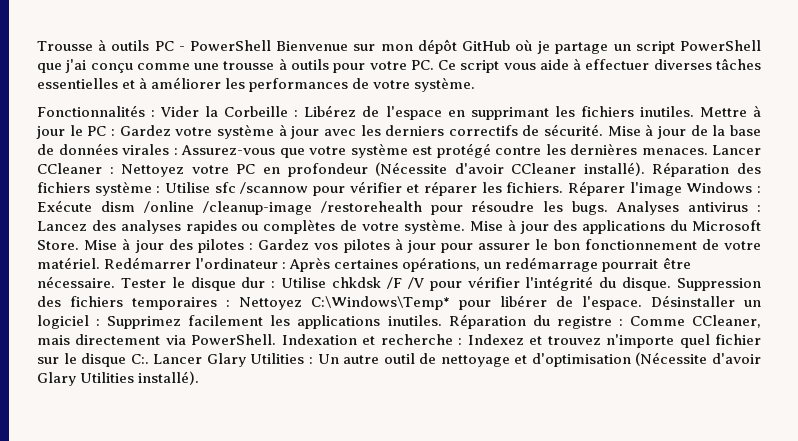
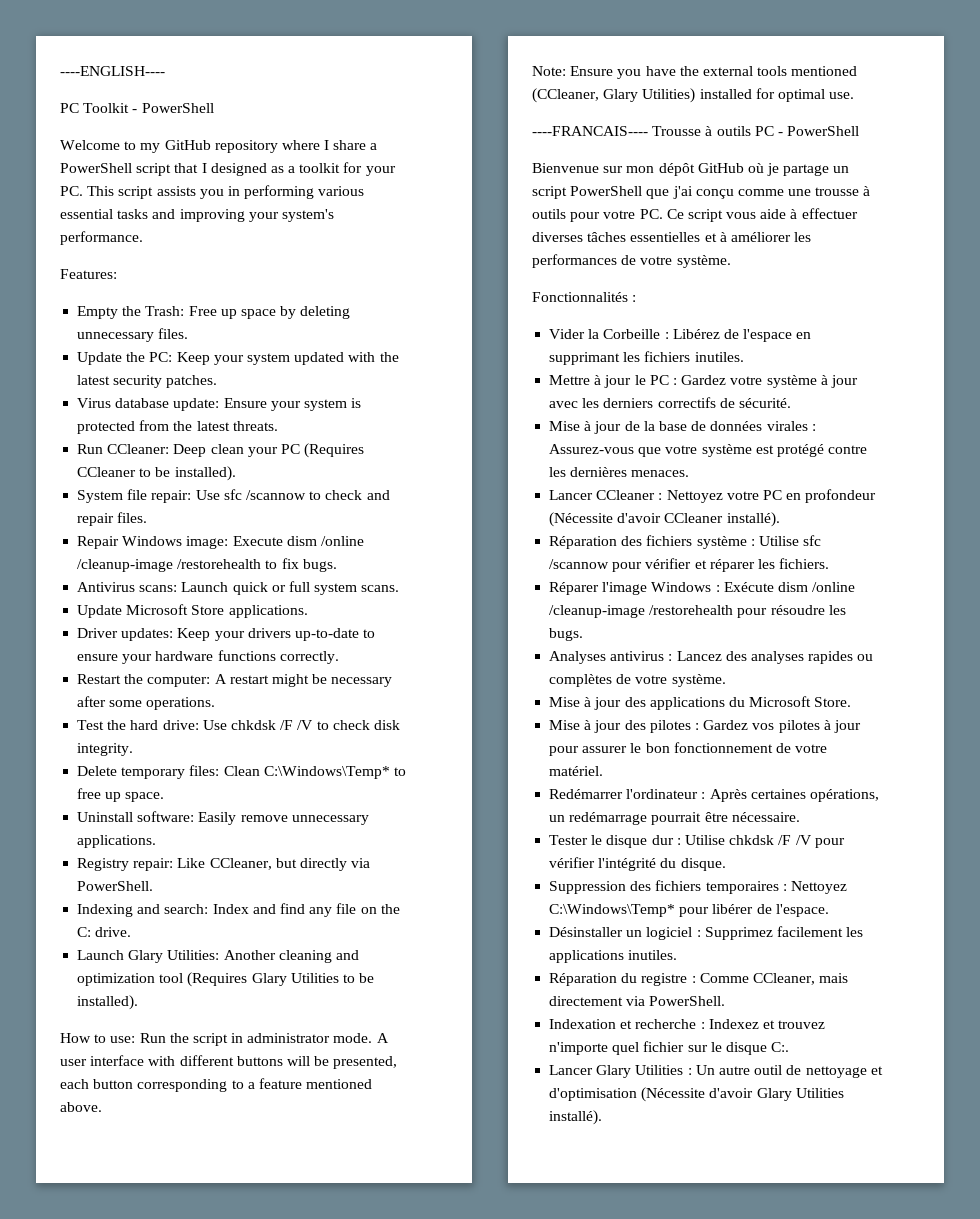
(37, 46) none -> [60,66,165,76] [60,103,214,113] [60,140,378,153] [60,162,396,176] [60,185,365,199] [60,209,334,222] [60,231,143,245] [60,269,117,279] [77,306,351,319] [77,328,189,342] [77,352,399,365] [77,375,218,388] [77,398,362,411] [77,420,278,434] [77,443,365,458] [77,466,236,481] [77,489,390,503] [77,512,148,526] [77,536,364,549] [77,558,337,572] [77,581,400,595] [77,604,308,618] [77,628,376,641] [77,650,339,664] [77,674,393,687] [77,696,216,710] [77,720,400,730] [77,743,134,756] [77,765,406,779] [77,788,165,802] [77,811,369,825] [77,835,157,848] [77,858,371,871] [77,881,154,891] [77,903,400,917] [77,927,132,937] [77,950,359,963] [77,972,375,987] [77,995,139,1010] [60,1033,389,1046] [60,1055,398,1069] [60,1078,373,1092] [60,1102,102,1112] [532,66,858,79] [532,88,855,103] [532,126,648,136] ----ENGLISH---- // PC Toolkit - PowerShell // Welcome to my GitHub repository where I share a PowerShell script that I designed as a toolkit for your PC. This script assists you in performing various essential tasks and improving your system's performance. // Features: // Empty the Trash: Free up space by deleting unnecessary files. // Update the PC: Keep your system updated with the latest security patches. // Virus database update: Ensure your system is protected from the latest threats. // Run CCleaner: Deep clean your PC (Requires CCleaner to be installed). // System file repair: Use sfc /scannow to check and repair files. // Repair Windows image: Execute dism /online /cleanup-image /restorehealth to fix bugs. // Antivirus scans: Launch quick or full system scans. // Update Microsoft Store applications. // Driver updates: Keep your drivers up-to-date to ensure your hardware functions correctly. // Restart the computer: A restart might be necessary after some operations. // Test the hard drive: Use chkdsk /F /V to check disk integrity. // Delete temporary files: Clean C:\Windows\Temp* to free up space. // Uninstall software: Easily remove unnecessary applications. // Registry repair: Like CCleaner, but directly via PowerShell. // Indexing and search: Index and find any file on the C: drive. // Launch Glary Utilities: Another cleaning and optimization tool (Requires Glary Utilities to be installed). // How to use: Run the script in administrator mode. A user interface with different buttons will be presented, each button corresponding to a feature mentioned above. // Note: Ensure you have the external tools mentioned (CCleaner, Glary Utilities) installed for optimal use. // ----FRANCAIS----
(271, 45) none -> (860, 131) //
(156, 113) none -> (637, 298) //
(694, 111) none -> (744, 357) //
(604, 130) none -> (791, 403) //
(708, 151) none -> (690, 473) //
(645, 169) none -> (780, 519) //
(564, 187) none -> (830, 563) //
(609, 208) none -> (584, 634) //
(465, 226) none -> (726, 680) //
(79, 245) none -> (852, 702) //
(100, 263) none -> (604, 771) //
(115, 282) none -> (800, 817) //
(672, 284) none -> (726, 864) //
(642, 303) none -> (829, 910) //
(442, 320) none -> (678, 955) //
(277, 339) none -> (726, 1001) //
(149, 359) none -> (790, 1047) //

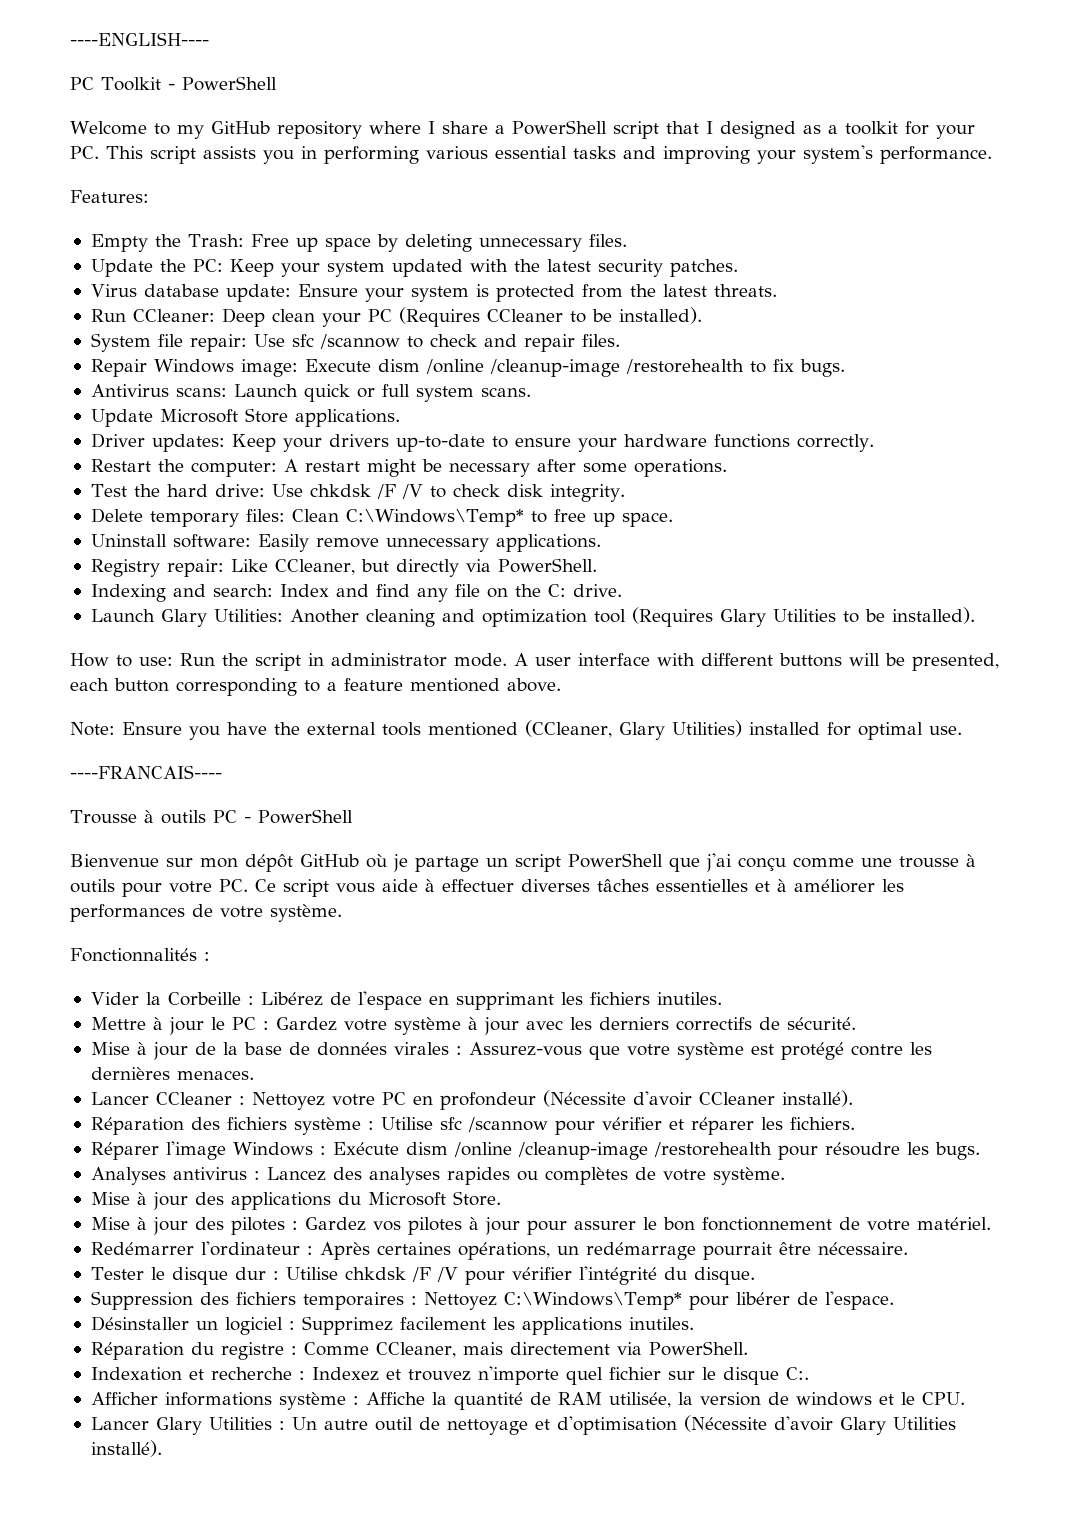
(648, 131) none -> (222, 772) //
(790, 1047) none -> [90,1392,965,1410] // Afficher informations système : Affiche la quantité de RAM utilisée, la version de windows et le CPU.

